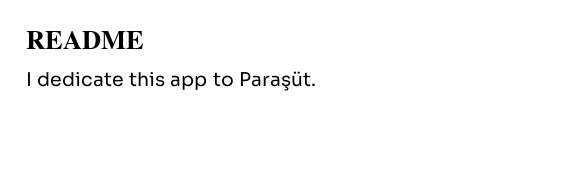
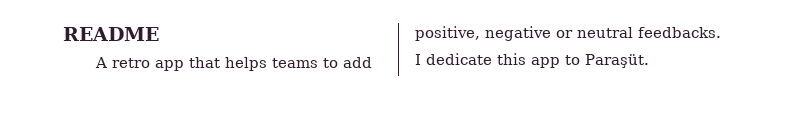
(144, 40) none -> [94,57,372,71] [415,26,721,41] // A retro app that helps teams to add positive, negative or neutral feedbacks.

